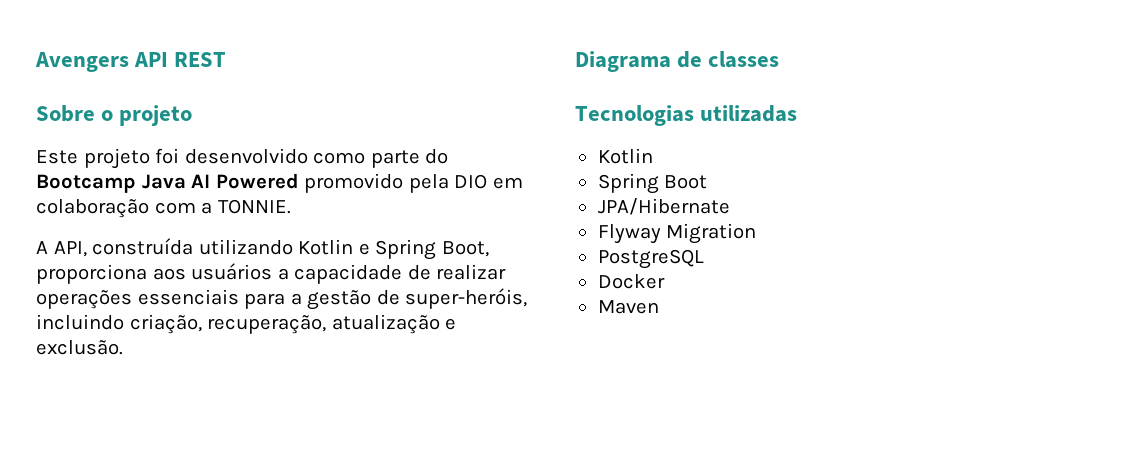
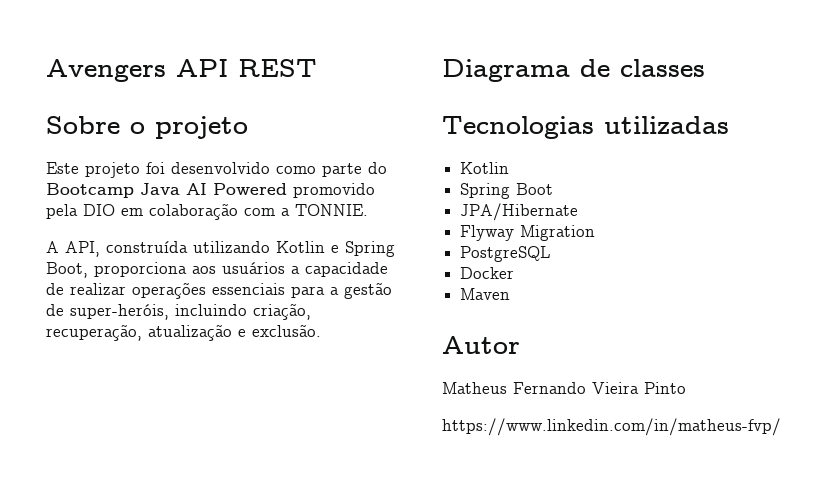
(659, 307) none -> [442,336,520,354] [442,382,686,394] [442,418,781,436] // Autor // Matheus Fernando Vieira Pinto // https://www.linkedin.com/in/matheus-fvp/

